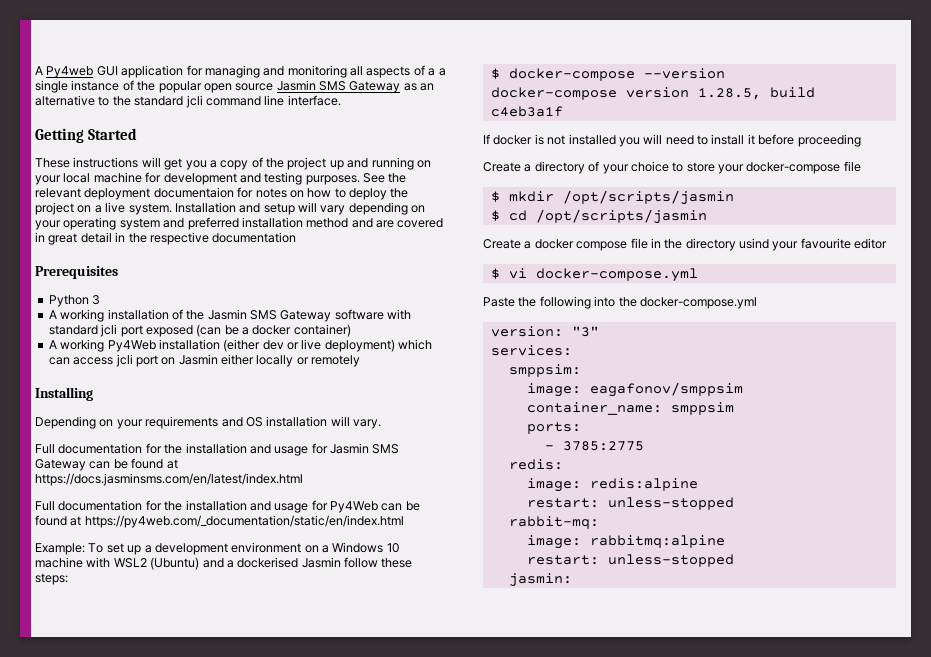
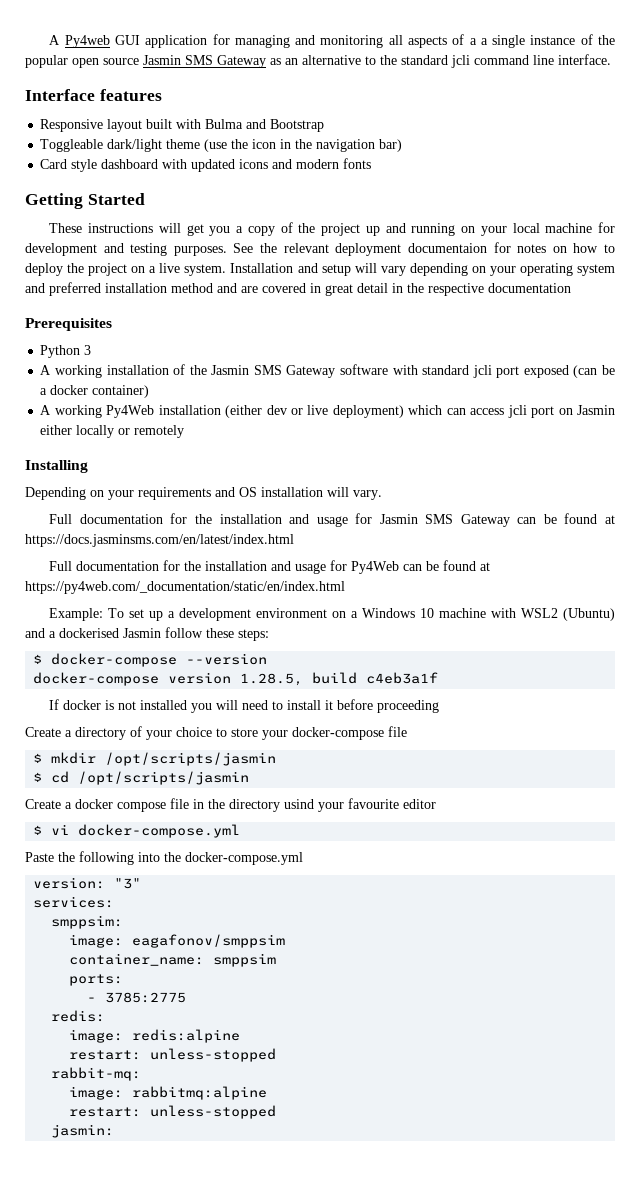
(341, 100) none -> [25,89,162,101] [40,119,325,132] [40,139,403,152] [40,158,372,172] // Interface features // Responsive layout built with Bulma and Bootstrap // Toggleable dark/light theme (use the icon in the navigation bar) // Card style dashboard with updated icons and modern fonts

